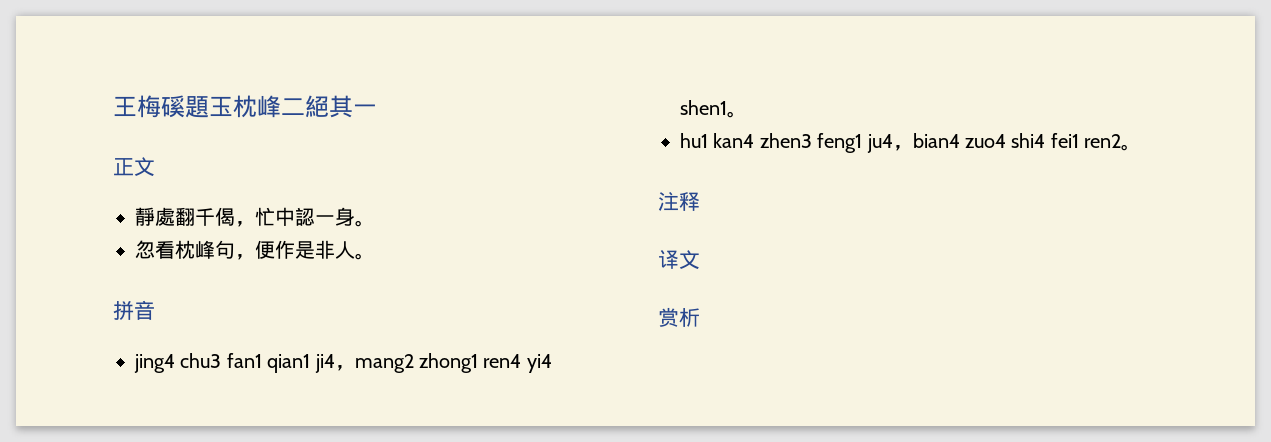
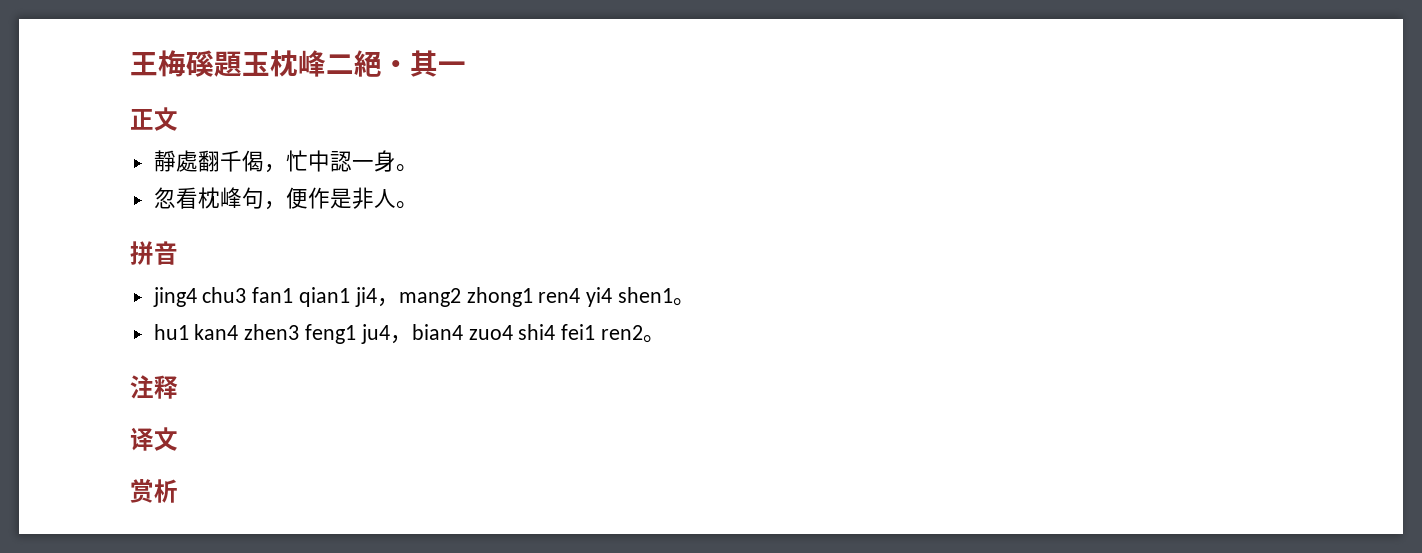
(329, 106) none -> [382,60,410,74] ・

